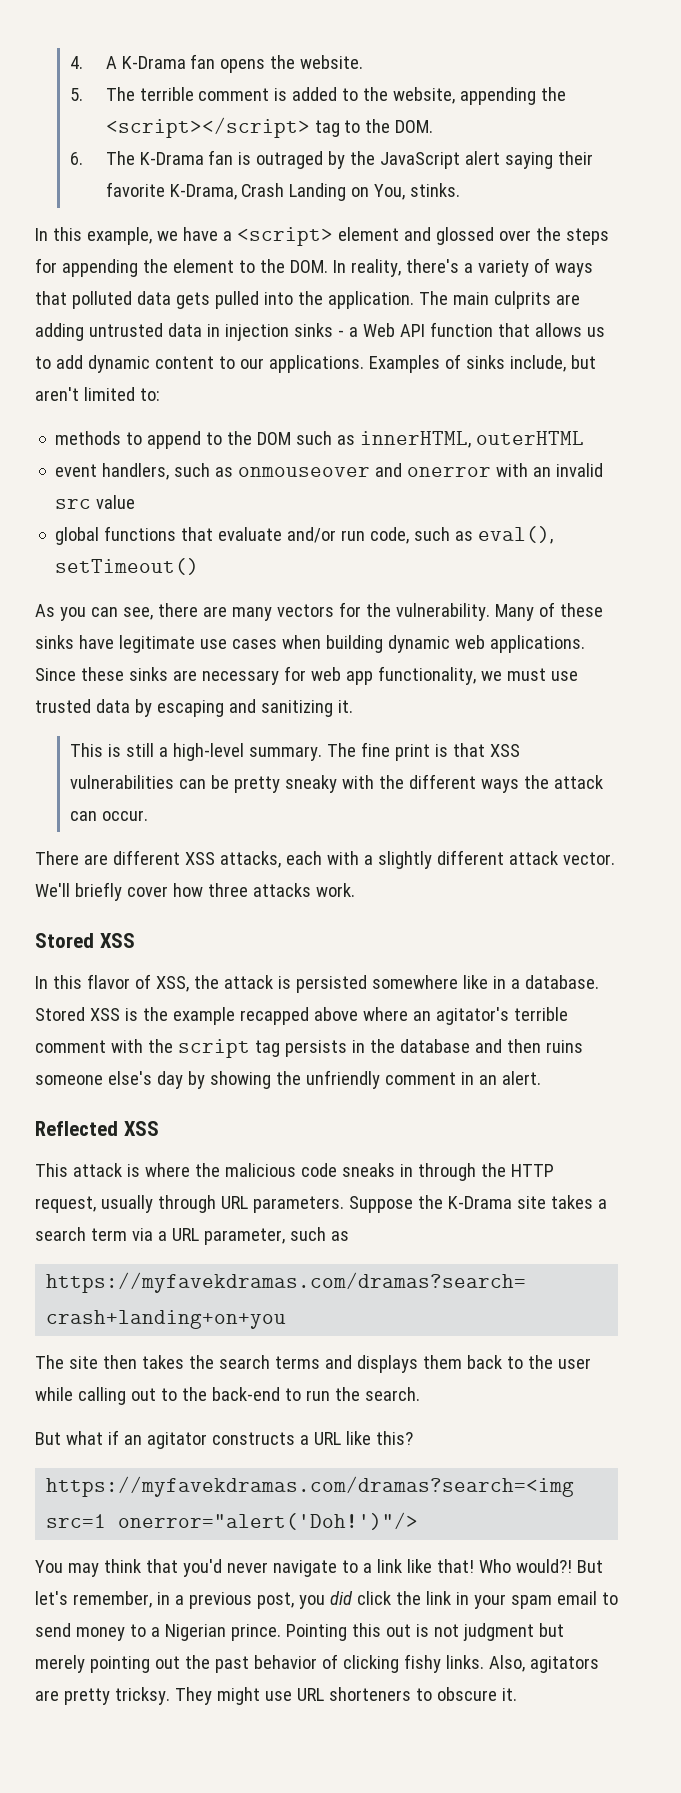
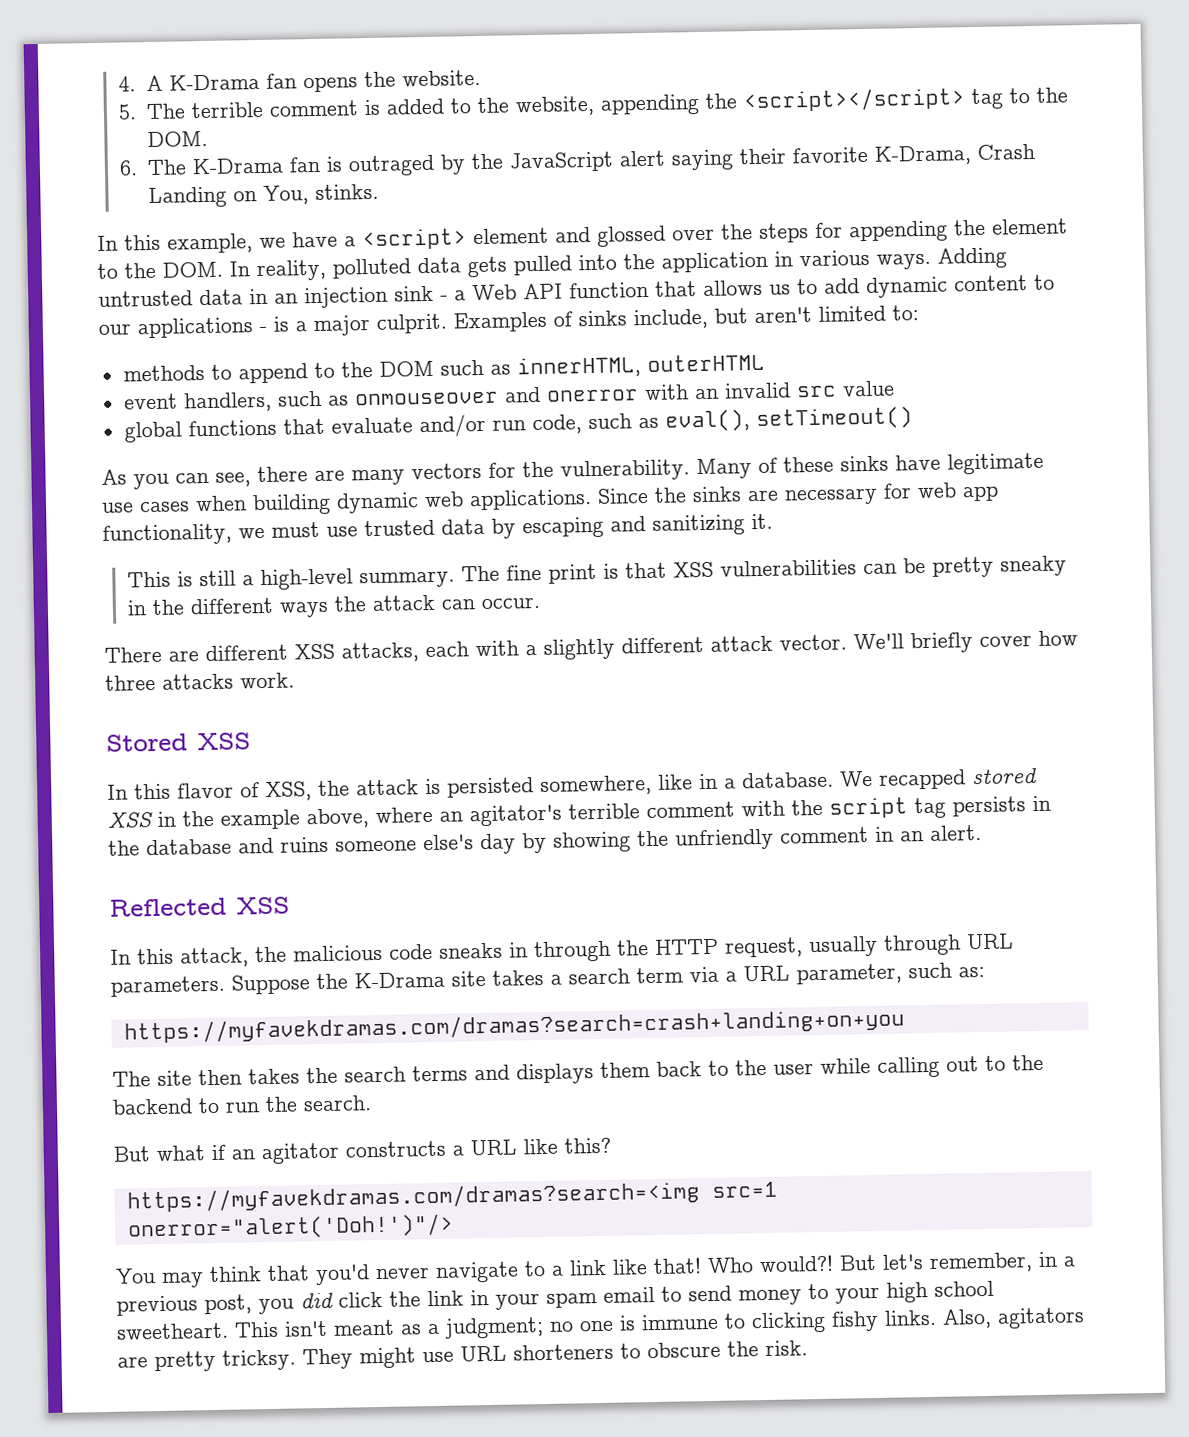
[405,258,593,277] [35,291,67,305] there's a variety of ways that -> (326, 270) none
[327,291,580,309] [35,323,333,341] application. The main culprits are adding untrusted data in injection sinks -> [661,247,1007,273] [98,285,434,309] application in various ways. Adding untrusted data in an injection sink
[268,355,364,373] applications. -> [137,313,447,339] applications - is a major culprit.
[80,667,124,681] these -> [654,487,687,503] the
[342,775,375,789] with -> [126,600,147,616] in
[371,975,458,989] somewhere -> [540,774,652,796] somewhere,
[35,1007,358,1025] Stored XSS is the example recapped above -> [840,767,1037,790] [107,808,369,830] We recapped stored XSS in the example above,
[506,1039,541,1053] then -> (274, 845) none
[35,1163,190,1177] This attack is where -> [110,947,249,968] In this attack,
[330,1231,349,1241] as -> [958,966,985,978] as:
[211,1387,280,1401] back-end -> [112,1098,193,1115] backend
[150,1623,564,1641] [35,1654,338,1673] a Nigerian prince. Pointing this out is not judgment but merely pointing out the past behavior of -> [835,1280,994,1304] [116,1313,746,1340] your high school sweetheart. This isn't meant as a judgment; no one is immune to
[501,1688,517,1701] it. -> [727,1340,808,1357] the risk.

